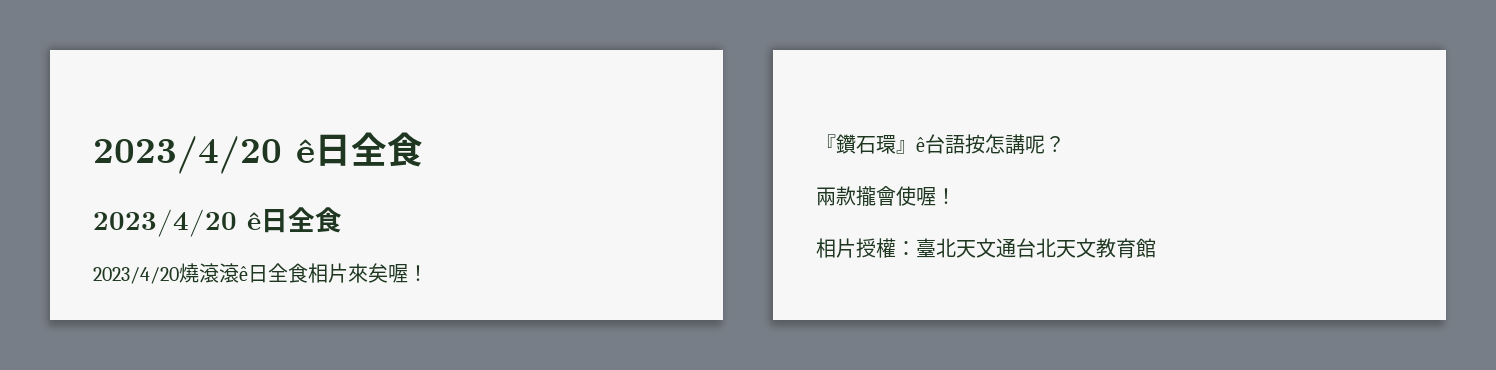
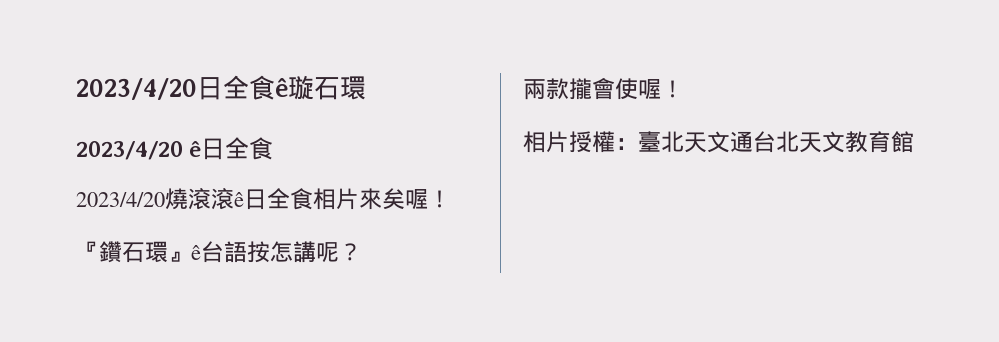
[93,132,423,174] 2023/4/20 ê日全食 -> [76,75,366,100] 2023/4/20日全食ê璇石環

